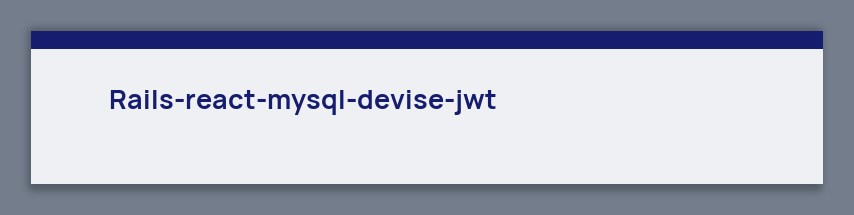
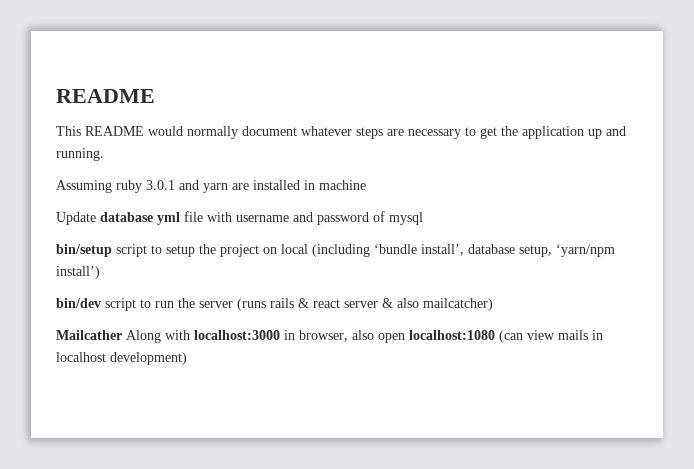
[109,90,497,115] Rails-react-mysql-devise-jwt -> [56,89,155,103] [56,126,626,139] [56,148,104,161] [56,180,366,193] [56,211,423,225] [56,244,615,257] [56,266,100,279] [56,298,493,311] [56,330,603,343] [56,352,187,365] README // This README would normally document whatever steps are necessary to get the application up and running. // Assuming ruby 3.0.1 and yarn are installed in machine // Update database yml file with username and password of mysql // bin/setup script to setup the project on local (including ‘bundle install’, database setup, ‘yarn/npm install’) // bin/dev script to run the server (runs rails & react server & also mailcatcher) // Mailcather Along with localhost:3000 in browser, also open localhost:1080 (can view mails in localhost development)

